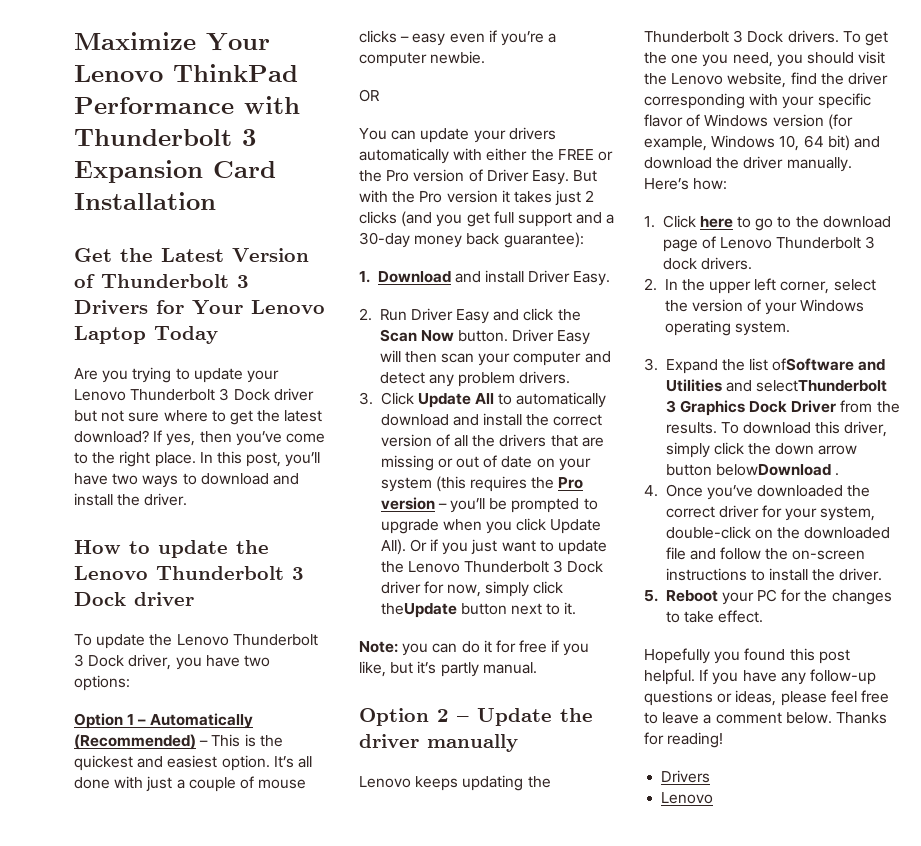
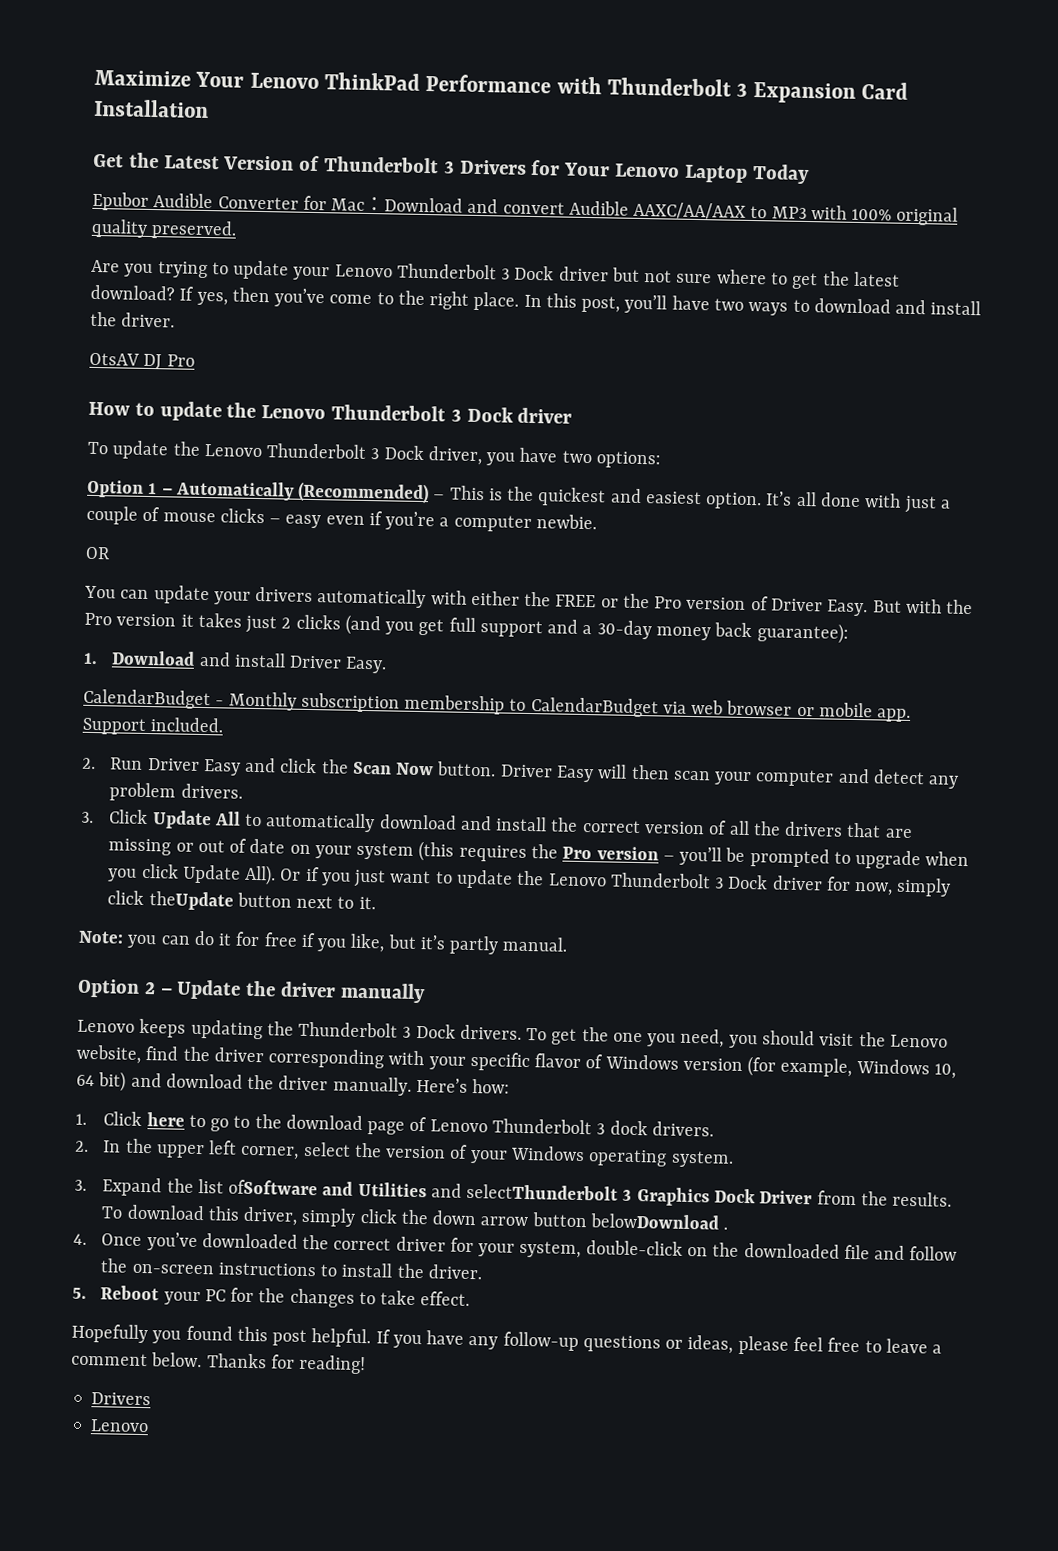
(218, 335) none -> [92,191,959,226] [91,218,238,240] // Epubor Audible Converter for Mac：Download and convert Audible AAXC/AA/AAX to MP3 with 100% original quality preserved.
(188, 499) none -> [89,352,195,370] // OtsAV DJ Pro
(611, 278) none -> [83,688,912,722] [82,717,224,735] // CalendarBudget - Monthly subscription membership to CalendarBudget via web browser or mobile app. Support included.

